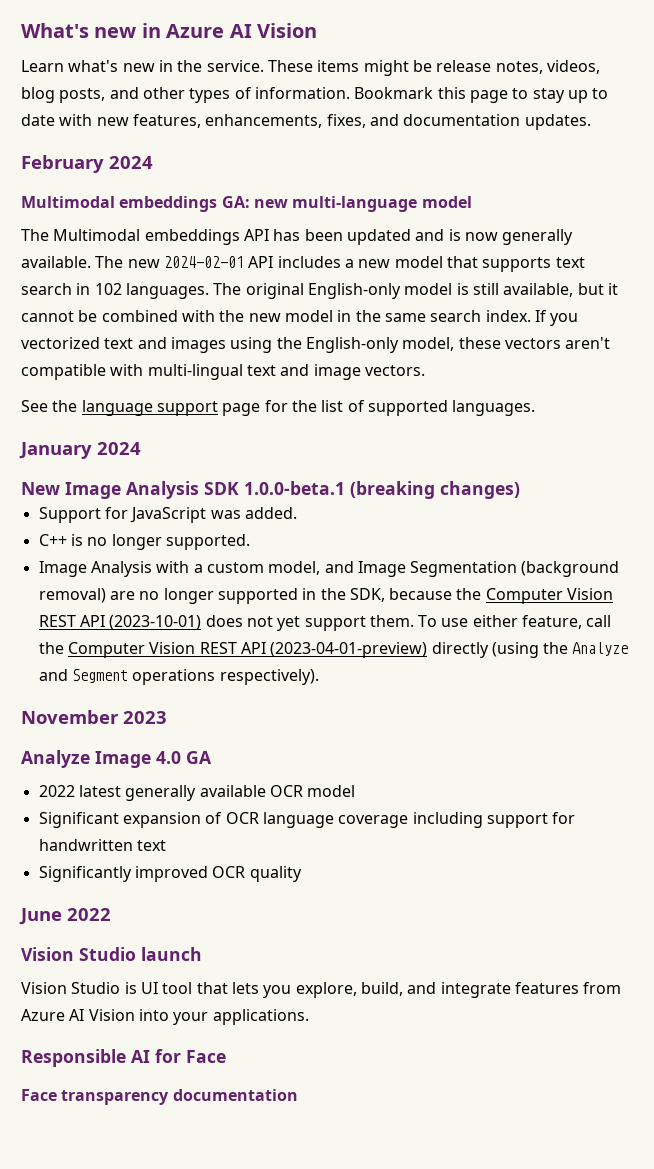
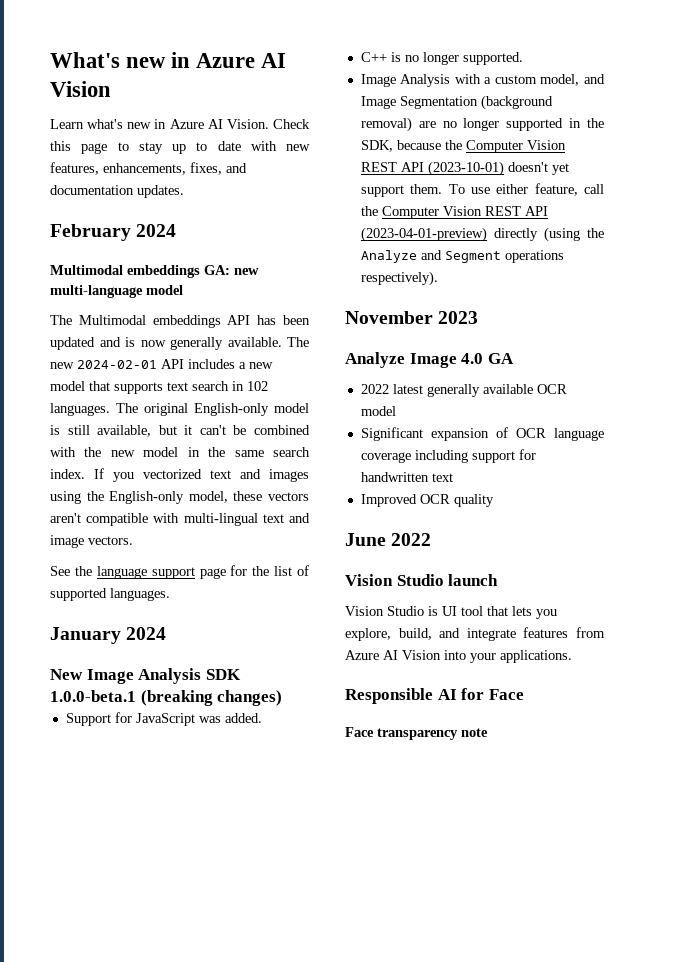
[177,60,600,76] [21,87,434,103] the service. These items might be release notes, videos, blog posts, and other types of information. Bookmark -> [169,119,310,129] Azure AI Vision. Check
[21,311,74,322] cannot -> [199,425,226,435] can't
[205,615,273,627] does not -> [507,162,548,172] doesn't
[38,866,208,882] Significantly improved -> [360,494,417,507] Improved
[172,1089,298,1101] documentation -> [461,728,488,737] note

